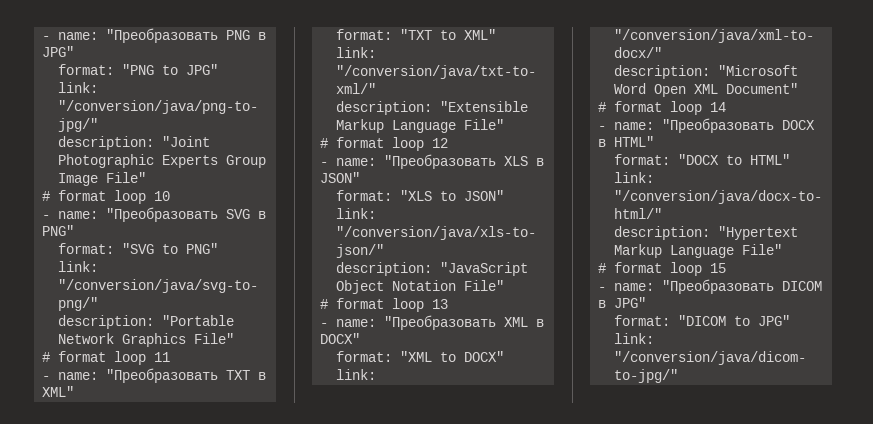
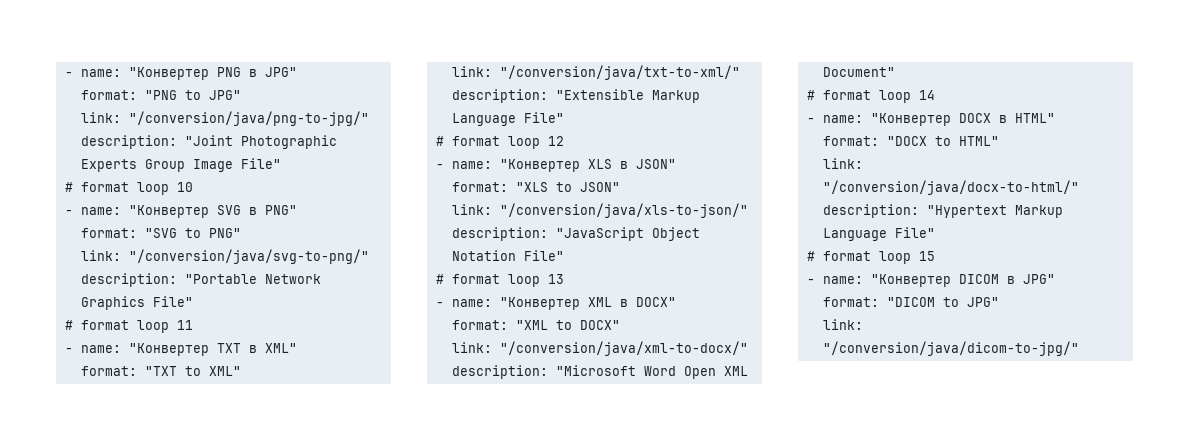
[41,28,218,43] - name: "Преобразовать -> [64,67,209,80] - name: "Конвертер
[105,207,218,222] "Преобразовать -> [128,205,209,218] "Конвертер
[105,368,218,383] "Преобразовать -> [128,343,209,356] "Конвертер
[383,154,496,169] "Преобразовать -> [499,159,580,172] "Конвертер
[383,315,496,330] "Преобразовать -> [499,297,580,310] "Конвертер
[661,118,774,133] "Преобразовать -> [870,113,951,126] "Конвертер
[661,279,774,294] "Преобразовать -> [870,274,951,287] "Конвертер

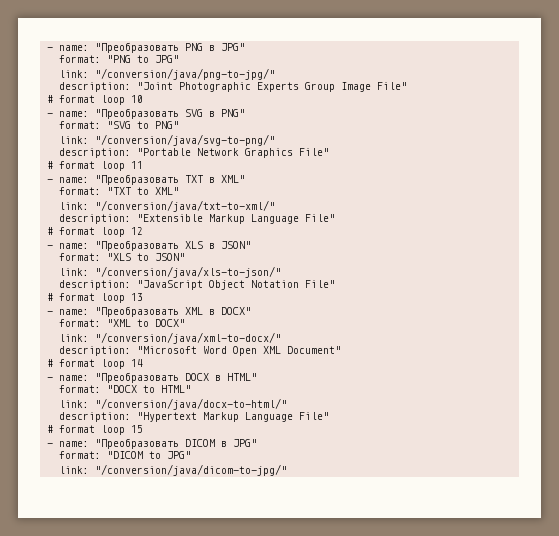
[64,67,209,80] - name: "Конвертер -> [46,42,179,53] - name: "Преобразовать
[128,205,209,218] "Конвертер -> [94,108,179,119] "Преобразовать
[128,343,209,356] "Конвертер -> [94,174,179,185] "Преобразовать
[499,159,580,172] "Конвертер -> [94,240,179,251] "Преобразовать
[499,297,580,310] "Конвертер -> [94,306,179,317] "Преобразовать
[870,113,951,126] "Конвертер -> [94,372,179,383] "Преобразовать
[870,274,951,287] "Конвертер -> [94,438,179,449] "Преобразовать

